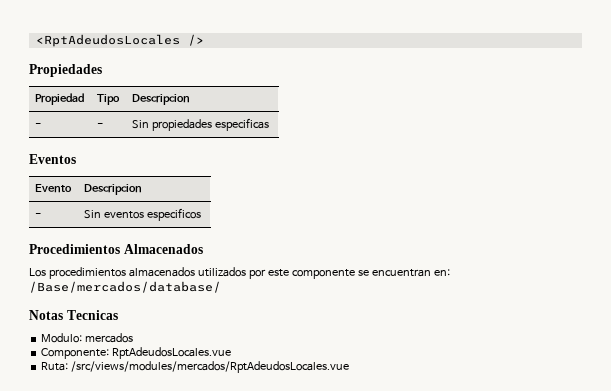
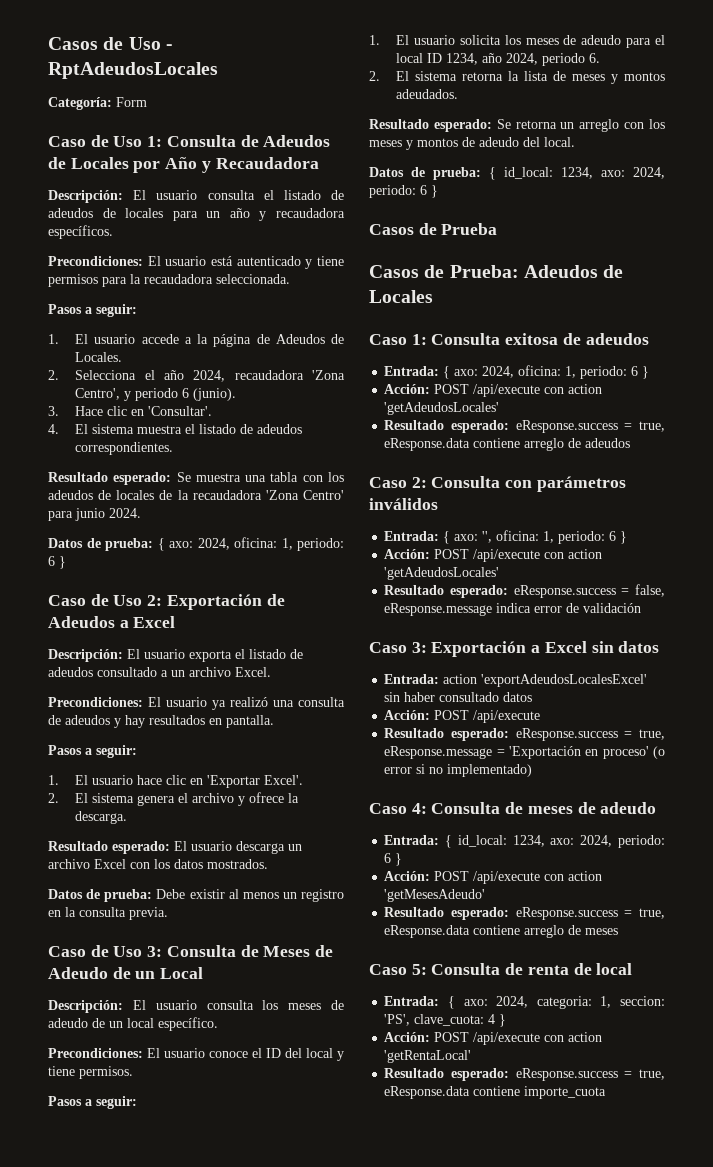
[35,34,204,47] [29,64,102,77] [35,93,85,105] [97,94,121,105] [132,94,191,105] [35,123,42,127] [97,123,104,127] [132,118,270,131] [29,154,76,164] [35,184,73,193] [84,184,143,195] [35,213,42,217] [84,208,202,221] [29,244,203,254] [29,267,450,279] [29,281,221,293] [29,310,118,320] [41,333,134,343] [41,347,232,359] [41,361,350,373] <RptAdeudosLocales /> // Propiedades // Propiedad | Tipo | Descripcion // - | - | Sin propiedades especificas // Eventos // Evento | Descripcion // - | Sin eventos especificos // Procedimientos Almacenados // Los procedimientos almacenados utilizados por este componente se encuentran en: /Base/mercados/database/ // Notas Tecnicas // Modulo: mercados // Componente: RptAdeudosLocales.vue // Ruta: /src/views/modules/mercados/RptAdeudosLocales.vue -> [48,37,173,50] [48,62,218,79] [48,97,147,110] [48,135,331,147] [48,157,319,173] [48,190,344,203] [48,208,346,221] [48,225,113,239] [48,256,344,269] [48,274,290,287] [48,304,137,317] [48,334,344,347] [75,352,123,362] [48,370,345,382] [75,388,237,401] [48,406,213,416] [48,424,303,434] [75,442,174,455] [48,472,344,485] [48,490,344,500] [48,508,141,521] [48,537,344,551] [48,556,66,569] [48,594,285,610] [48,616,176,628] [48,649,303,662] [48,667,271,677] [48,697,345,710] [48,715,274,728] [48,745,137,758] [48,775,304,788] [48,792,300,806] [75,811,128,824] [48,841,302,854] [48,859,268,869] [48,889,344,902] [48,907,168,920] [48,945,334,957] [48,967,204,979] [48,1000,344,1013] [48,1017,218,1031] [48,1048,344,1061] [48,1066,133,1079] [48,1096,137,1109] [369,35,665,48] [396,53,601,66] [369,71,665,84] [396,89,459,99] [369,119,665,132] [369,137,575,150] [369,167,665,180] [369,185,438,198] [369,223,498,235] [369,265,624,278] [369,290,433,303] [369,333,649,345] [384,365,650,379] [384,384,603,397] [384,402,500,415] [384,420,665,433] [384,438,631,451] [369,476,626,492] [369,498,438,510] [384,530,628,544] [384,549,603,562] [384,567,500,580] [384,584,665,598] [384,603,642,616] [369,641,660,657] [384,674,648,687] [384,692,533,702] [384,710,541,723] [384,728,665,741] [384,746,665,759] [384,764,533,777] [369,802,657,814] [384,835,665,848] [384,853,403,866] [384,871,603,884] [384,889,486,902] [384,907,665,920] [384,925,619,938] [369,963,633,975] [384,996,665,1009] [384,1014,507,1027] [384,1032,603,1045] [384,1050,472,1063] [384,1068,665,1081] [384,1086,607,1099] Casos de Uso - RptAdeudosLocales // Categoría: Form // Caso de Uso 1: Consulta de Adeudos de Locales por Año y Recaudadora // Descripción: El usuario consulta el listado de adeudos de locales para un año y recaudadora específicos. // Precondiciones: El usuario está autenticado y tiene permisos para la recaudadora seleccionada. // Pasos a seguir: // 1. El usuario accede a la página de Adeudos de Locales. // 2. Selecciona el año 2024, recaudadora 'Zona Centro', y periodo 6 (junio). // 3. Hace clic en 'Consultar'. // 4. El sistema muestra el listado de adeudos correspondientes. // Resultado esperado: Se muestra una tabla con los adeudos de locales de la recaudadora 'Zona Centro' para junio 2024. // Datos de prueba: { axo: 2024, oficina: 1, periodo: 6 } // Caso de Uso 2: Exportación de Adeudos a Excel // Descripción: El usuario exporta el listado de adeudos consultado a un archivo Excel. // Precondiciones: El usuario ya realizó una consulta de adeudos y hay resultados en pantalla. // Pasos a seguir: // 1. El usuario hace clic en 'Exportar Excel'. // 2. El sistema genera el archivo y ofrece la descarga. // Resultado esperado: El usuario descarga un archivo Excel con los datos mostrados. // Datos de prueba: Debe existir al menos un registro en la consulta previa. // Caso de Uso 3: Consulta de Meses de Adeudo de un Local // Descripción: El usuario consulta los meses de adeudo de un local específico. // Precondiciones: El usuario conoce el ID del local y tiene permisos. // Pasos a seguir: // 1. El usuario solicita los meses de adeudo para el local ID 1234, año 2024, periodo 6. // 2. El sistema retorna la lista de meses y montos adeudados. // Resultado esperado: Se retorna un arreglo con los meses y montos de adeudo del local. // Datos de prueba: { id_local: 1234, axo: 2024, periodo: 6 } // Casos de Prueba // Casos de Prueba: Adeudos de Locales // Caso 1: Consulta exitosa de adeudos // Entrada: { axo: 2024, oficina: 1, periodo: 6 } // Acción: POST /api/execute con action 'getAdeudosLocales' // Resultado esperado: eResponse.success = true, eResponse.data contiene arreglo de adeudos // Caso 2: Consulta con parámetros inválidos // Entrada: { axo: '', oficina: 1, periodo: 6 } // Acción: POST /api/execute con action 'getAdeudosLocales' // Resultado esperado: eResponse.success = false, eResponse.message indica error de validación // Caso 3: Exportación a Excel sin datos // Entrada: action 'exportAdeudosLocalesExcel' sin haber consultado datos // Acción: POST /api/execute // Resultado esperado: eResponse.success = true, eResponse.message = 'Exportación en proceso' (o error si no implementado) // Caso 4: Consulta de meses de adeudo // Entrada: { id_local: 1234, axo: 2024, periodo: 6 } // Acción: POST /api/execute con action 'getMesesAdeudo' // Resultado esperado: eResponse.success = true, eResponse.data contiene arreglo de meses // Caso 5: Consulta de renta de local // Entrada: { axo: 2024, categoria: 1, seccion: 'PS', clave_cuota: 4 } // Acción: POST /api/execute con action 'getRentaLocal' // Resultado esperado: eResponse.success = true, eResponse.data contiene importe_cuota

